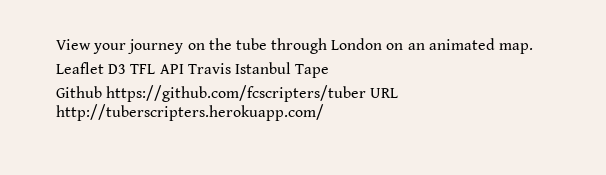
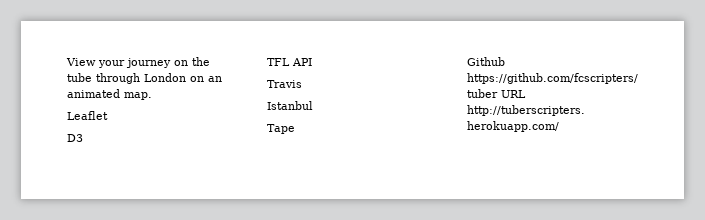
(104, 68) none -> (108, 115) //
(127, 69) none -> (83, 138) //
(184, 69) none -> (312, 62) //
(231, 68) none -> (302, 84) //
(291, 68) none -> (313, 105) //

